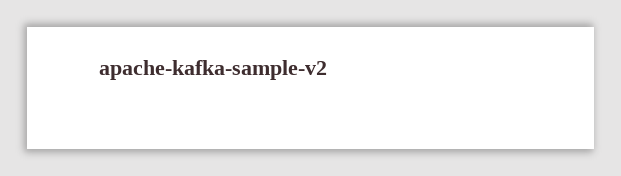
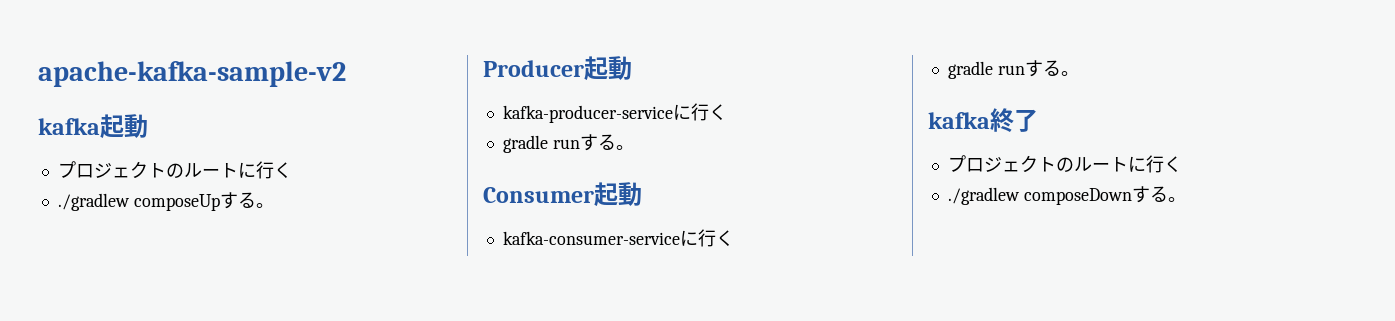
(327, 70) none -> [38,114,148,139] [57,161,292,179] [57,192,274,211] [483,56,632,81] [502,103,727,123] [502,134,634,153] [483,182,642,207] [502,229,734,247] [947,60,1079,79] [928,108,1038,132] [947,155,1182,173] [947,186,1186,205] // kafka起動 // プロジェクトのルートに行く // ./gradlew composeUpする。 // Producer起動 // kafka-producer-serviceに行く // gradle runする。 // Consumer起動 // kafka-consumer-serviceに行く // gradle runする。 // kafka終了 // プロジェクトのルートに行く // ./gradlew composeDownする。

